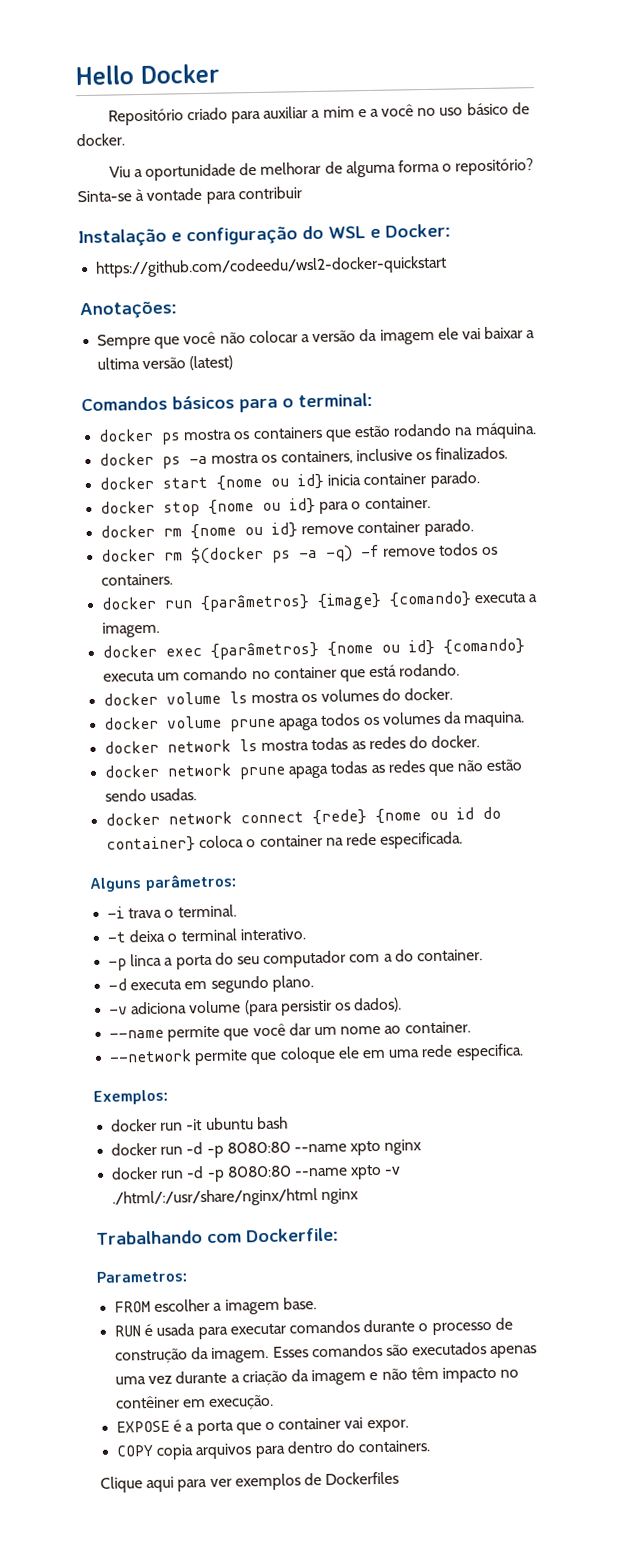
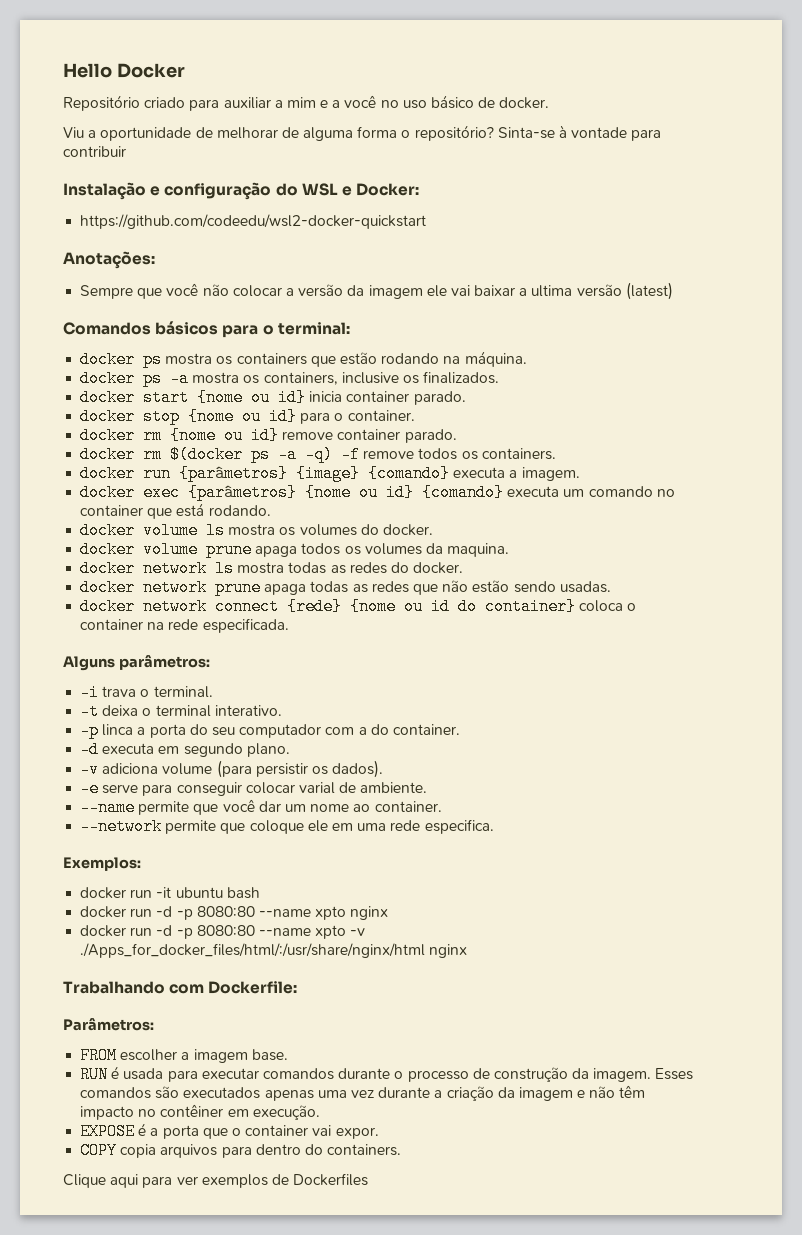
(403, 1005) none -> [80,780,428,797] // -e serve para conseguir colocar varial de ambiente.
[112,1188,319,1208] ./html/:/usr/share/nginx/html -> [80,943,426,958] ./Apps_for_docker_files/html/:/usr/share/nginx/html
[96,1270,187,1283] Parametros: -> [63,1018,154,1031] Parâmetros:

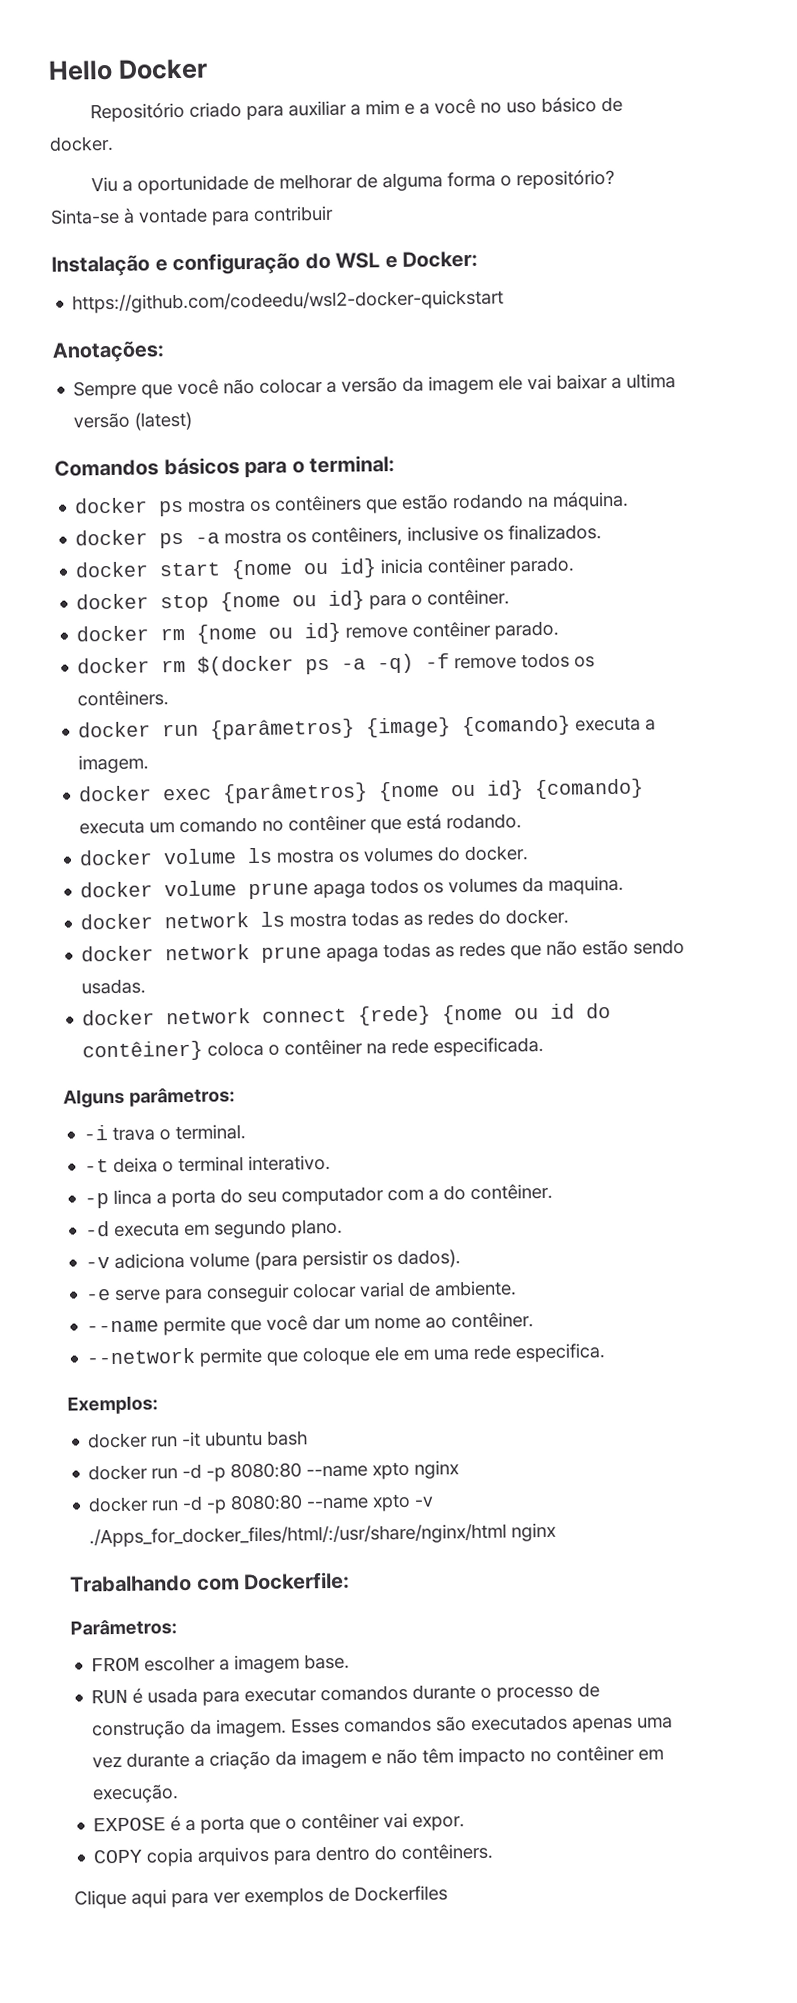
[236,353,307,365] containers -> [274,495,363,512] contêiners
[263,372,338,385] containers, -> [311,526,404,547] contêiners,
[346,391,410,402] container -> [427,557,508,574] contêiner
[347,410,415,421] container. -> [427,589,511,606] contêiner.
[337,429,401,440] container -> [412,621,492,638] contêiner
[481,448,556,460] containers. -> [77,690,170,707] contêiners.
[80,505,144,516] container -> [288,815,368,832] contêiner
[485,598,577,615] container} -> [82,1040,204,1062] contêiner}
[80,619,144,630] container -> [284,1039,364,1056] contêiner
[392,724,460,735] container. -> [470,1183,554,1201] contêiner.
[374,801,442,812] container. -> [451,1312,535,1329] contêiner.
[245,1125,309,1136] container -> [301,1813,381,1830] contêiner
[327,1144,402,1156] containers. -> [401,1843,494,1861] contêiners.

